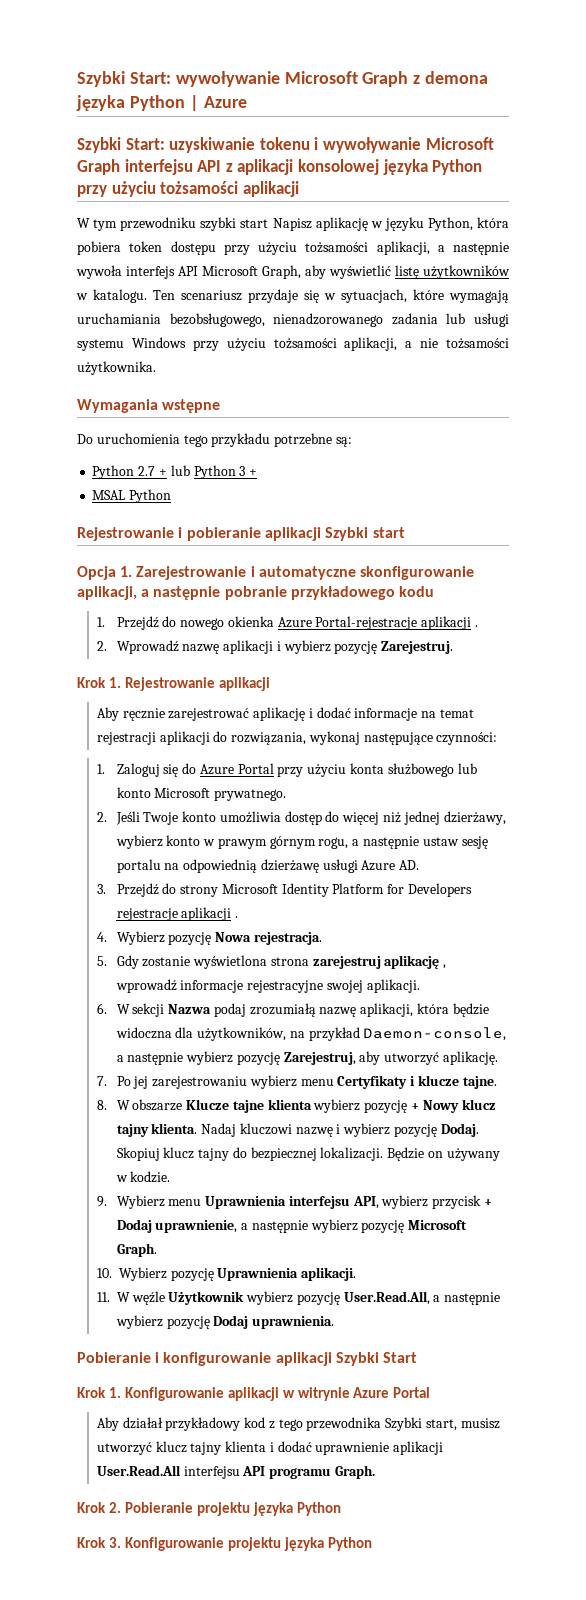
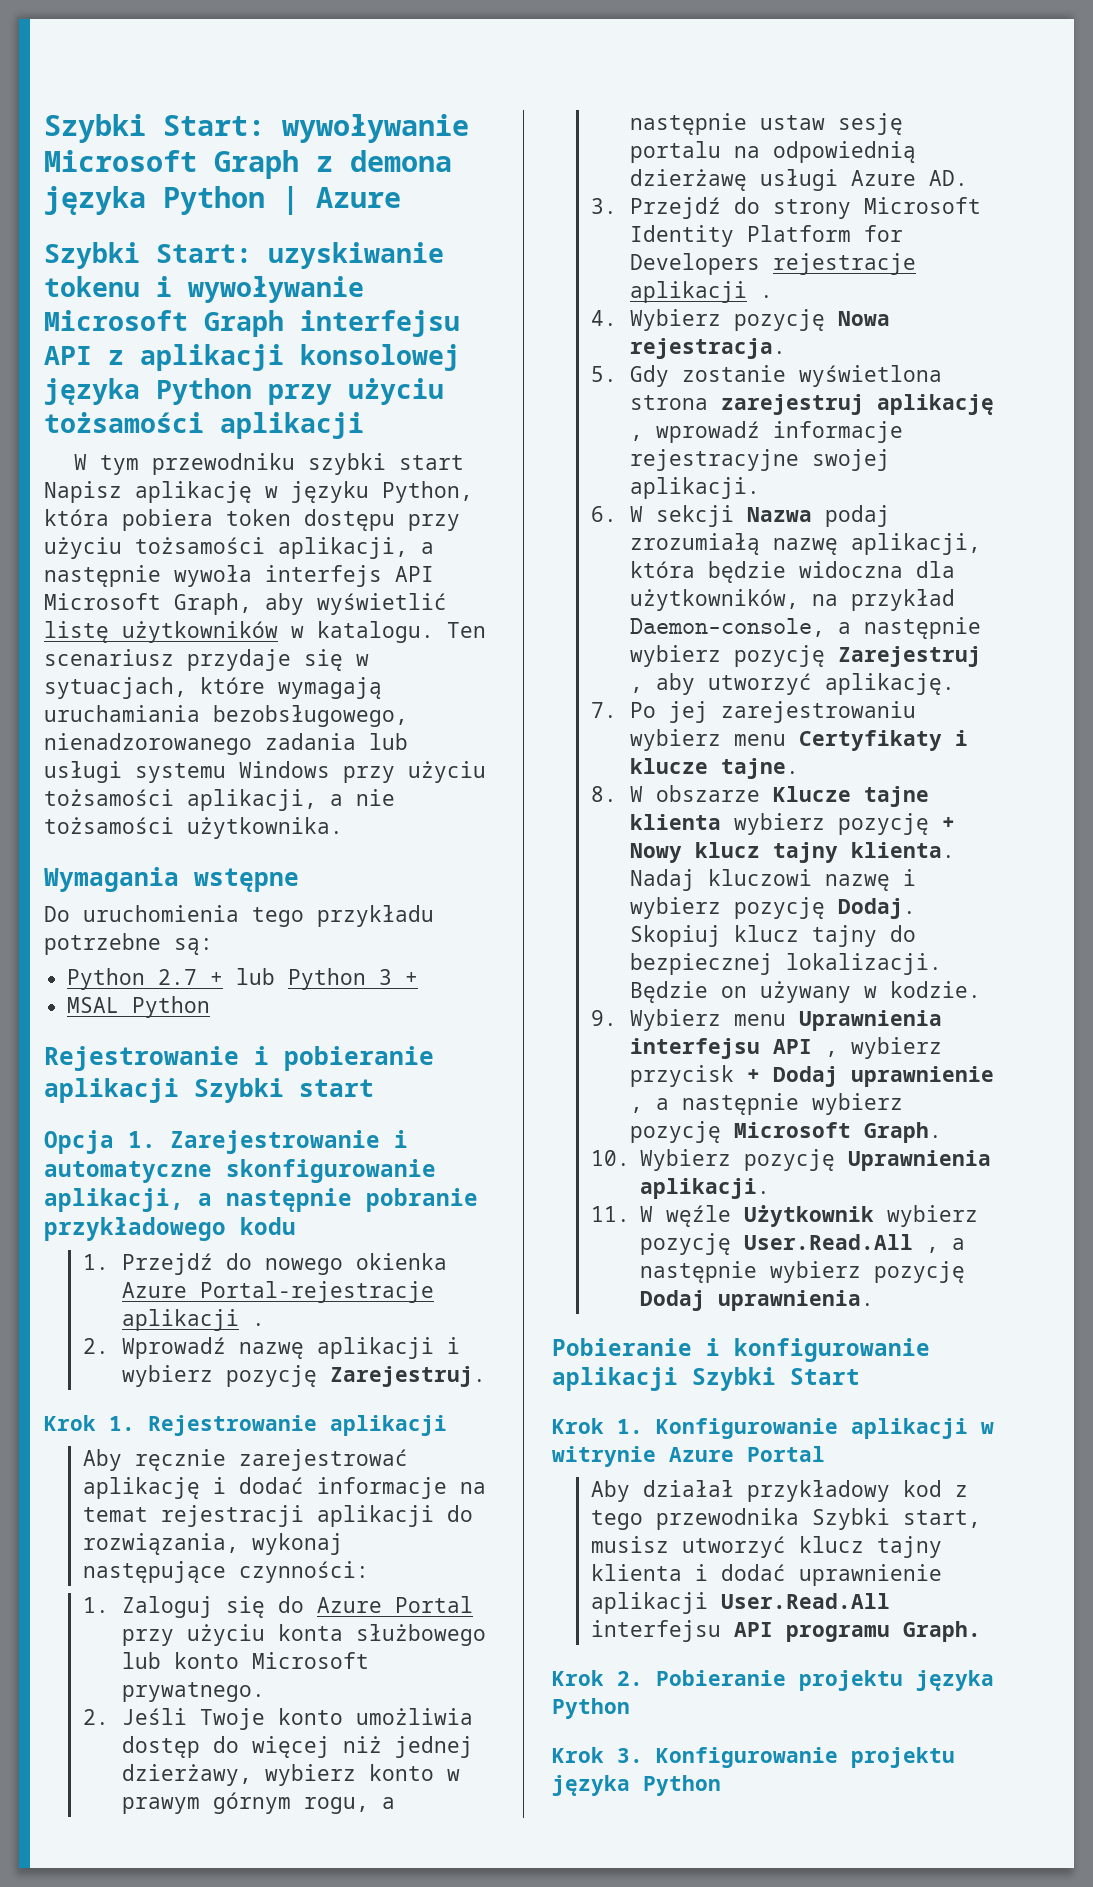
[283,1052,356,1065] Zarejestruj, -> [837,646,981,667] [629,687,643,693] Zarejestruj ,
[352,1196,379,1209] API, -> [772,1039,838,1057] API ,
[155,1220,238,1233] uprawnienie, -> [850,1066,994,1087] [629,1107,643,1113] uprawnienie ,
[343,1291,430,1305] User.Read.All, -> [744,1234,940,1253] User.Read.All ,

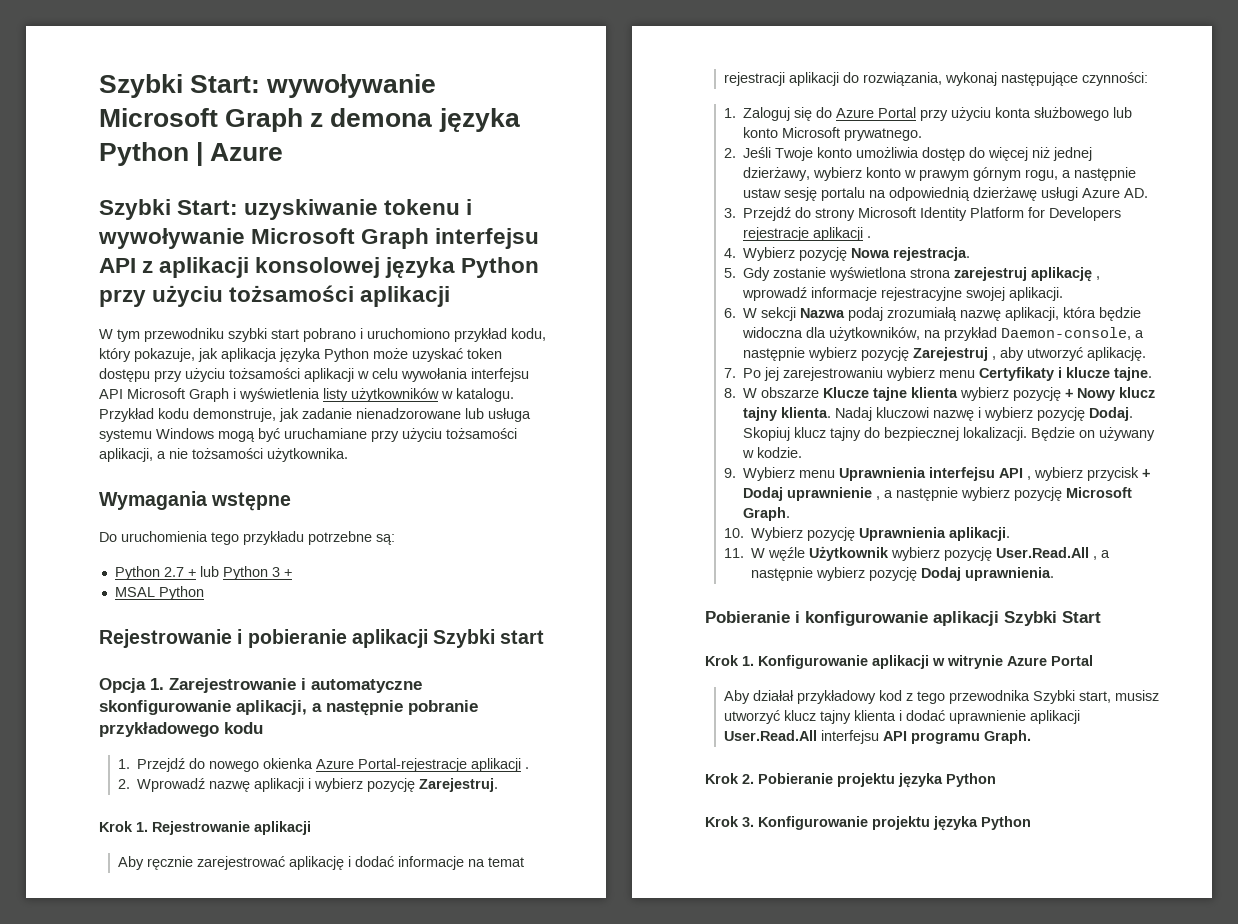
[44,481,473,503] [44,509,213,531] Napisz aplikację w języku Python, która pobiera -> [303,328,546,342] [99,348,463,362] pobrano i uruchomiono przykład kodu, który pokazuje, jak aplikacja języka Python może uzyskać
[278,537,434,559] [44,565,434,587] [44,593,447,615] [44,621,486,643] [44,649,369,671] [44,677,382,699] [44,705,408,727] [44,733,408,755] [44,761,330,783] aplikacji, a następnie wywoła interfejs API Microsoft Graph, aby wyświetlić listę użytkowników w katalogu. Ten scenariusz przydaje się w sytuacjach, które wymagają uruchamiania bezobsługowego, nienadzorowanego zadania lub usługi systemu Windows -> [304,368,529,382] [99,388,514,402] [99,408,531,422] [99,428,367,442] aplikacji w celu wywołania interfejsu API Microsoft Graph i wyświetlenia listy użytkowników w katalogu. Przykład kodu demonstruje, jak zadanie nienadzorowane lub usługa systemu Windows mogą być uruchamiane

